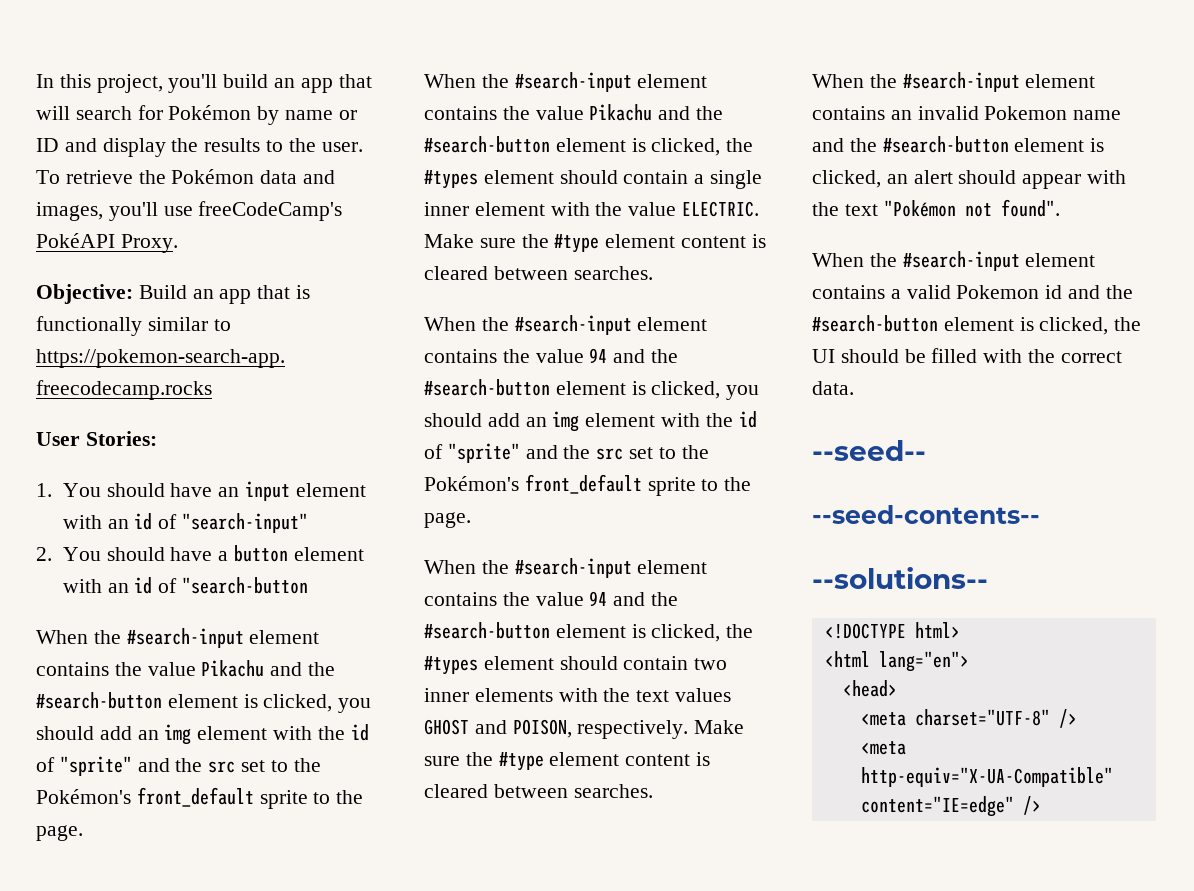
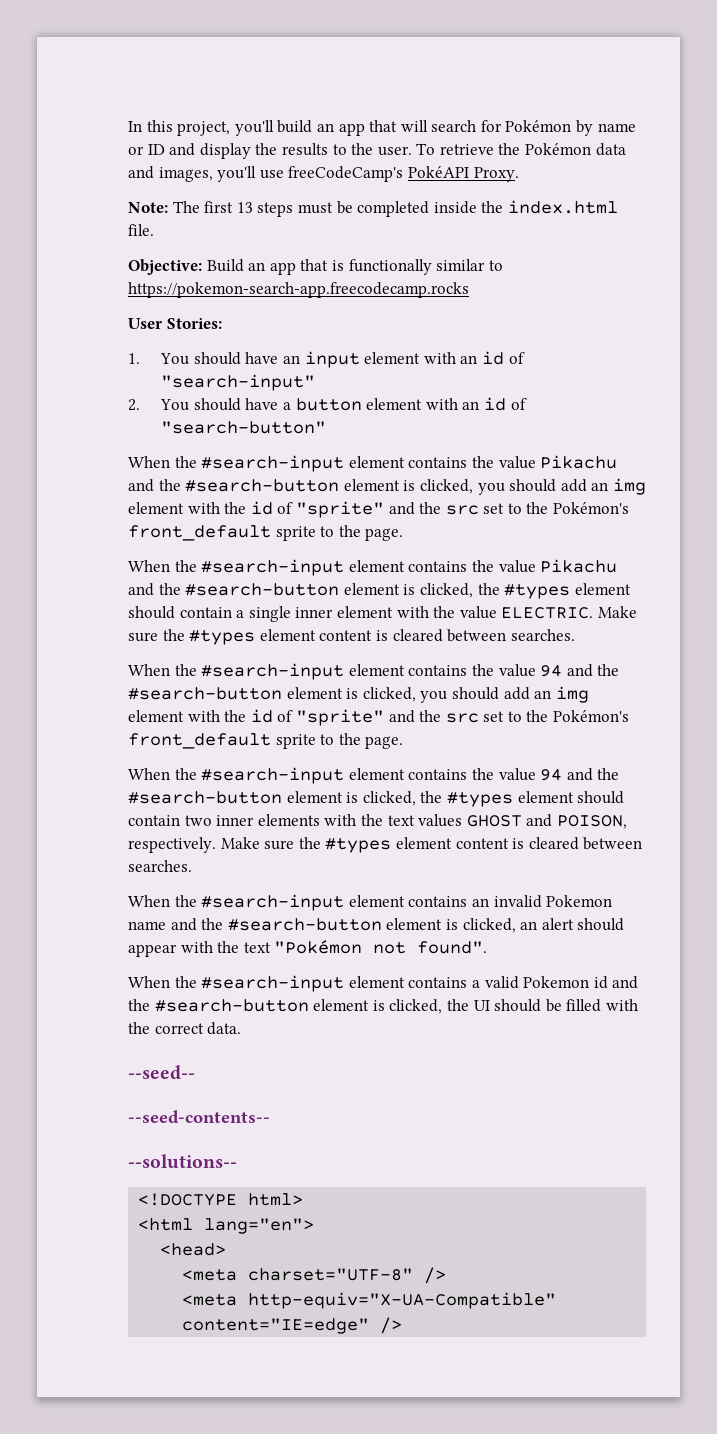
(178, 243) none -> [128,200,618,217] [128,224,154,236] // Note: The first 13 steps must be completed inside the index.html file.
[181,577,308,594] "search-button -> [161,421,327,434] "search-button"
[554,234,600,253] #type -> [189,630,256,645] #types
[498,752,544,771] #type -> [325,838,392,853] #types

